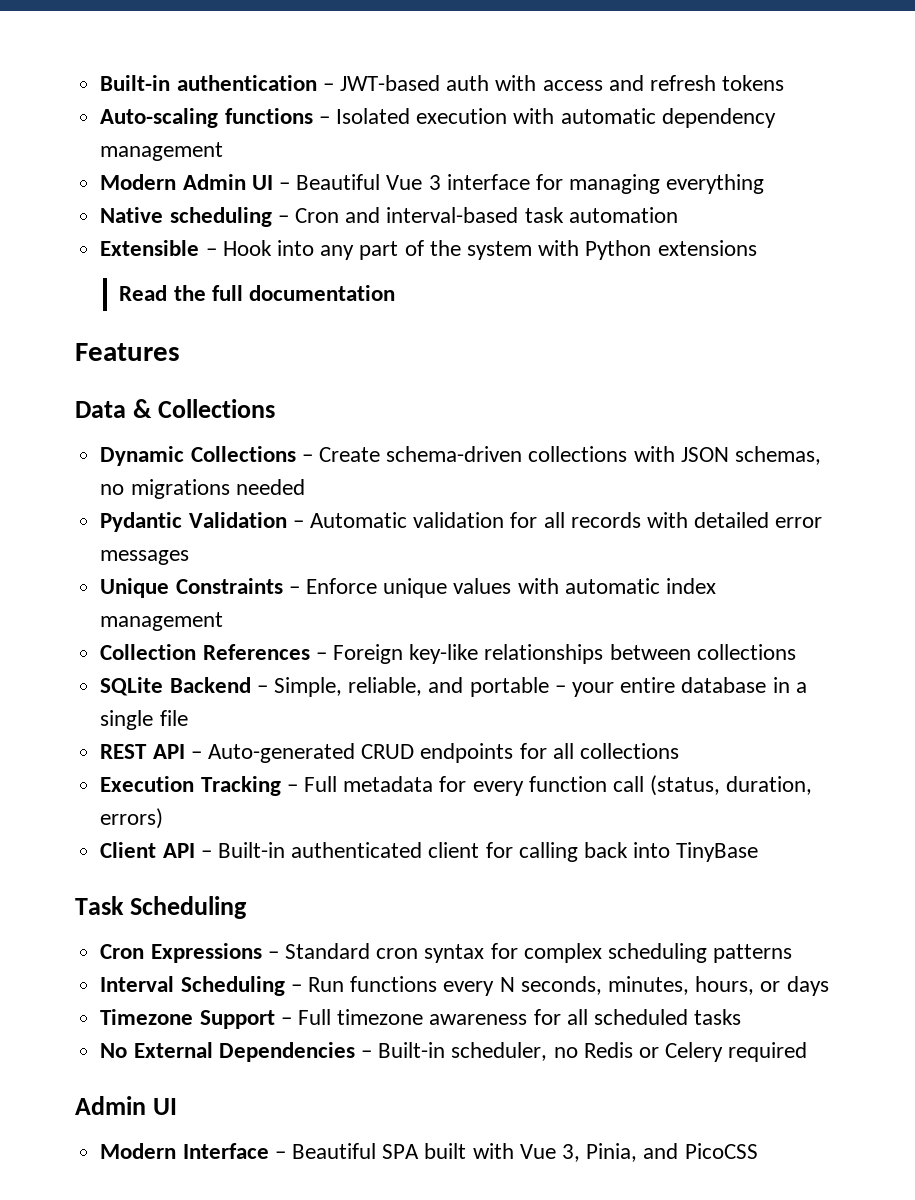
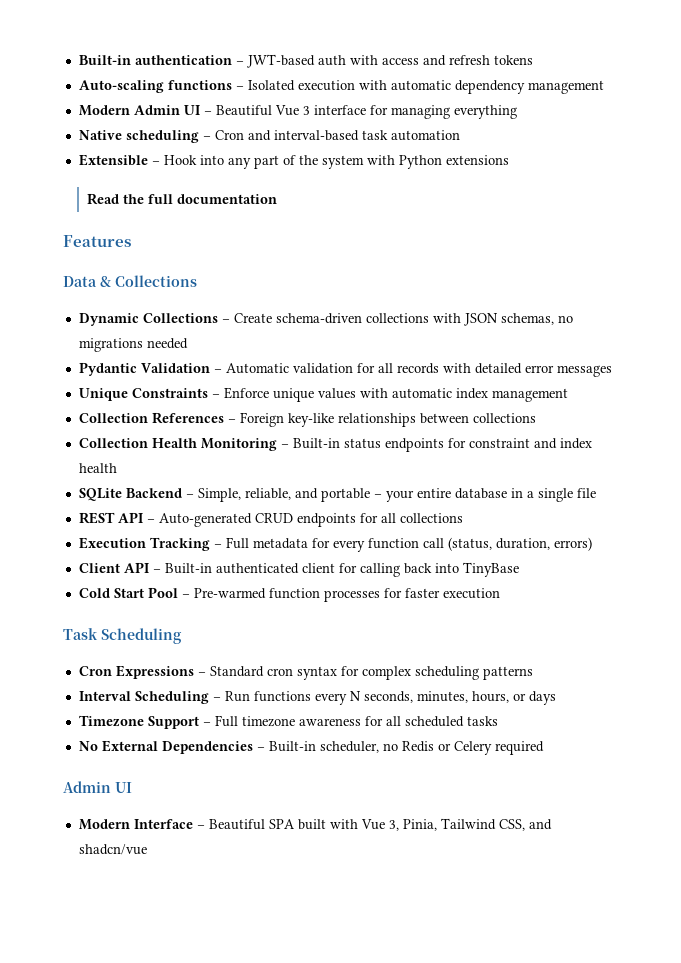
(796, 652) none -> [78,438,592,452] [78,463,117,473] // Collection Health Monitoring – Built-in status endpoints for constraint and index health
(759, 852) none -> [78,587,500,602] // Cold Start Pool – Pre-warmed function processes for faster execution
[643,1143,758,1159] and PicoCSS -> [440,818,552,831] [78,844,147,855] Tailwind CSS, and shadcn/vue

